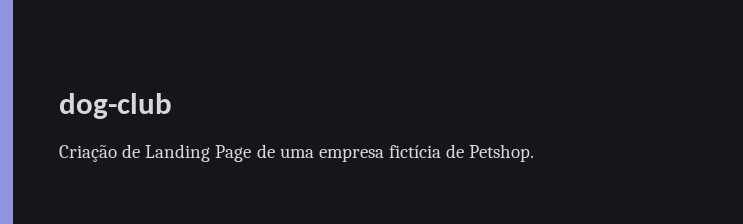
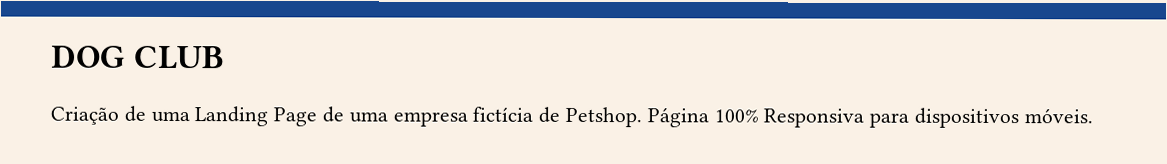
[59,93,172,119] dog-club -> [51,44,226,70] DOG CLUB
(141, 151) none -> [150,110,190,123] uma
(535, 153) none -> [646,107,1093,129] Página 100% Responsiva para dispositivos móveis.

